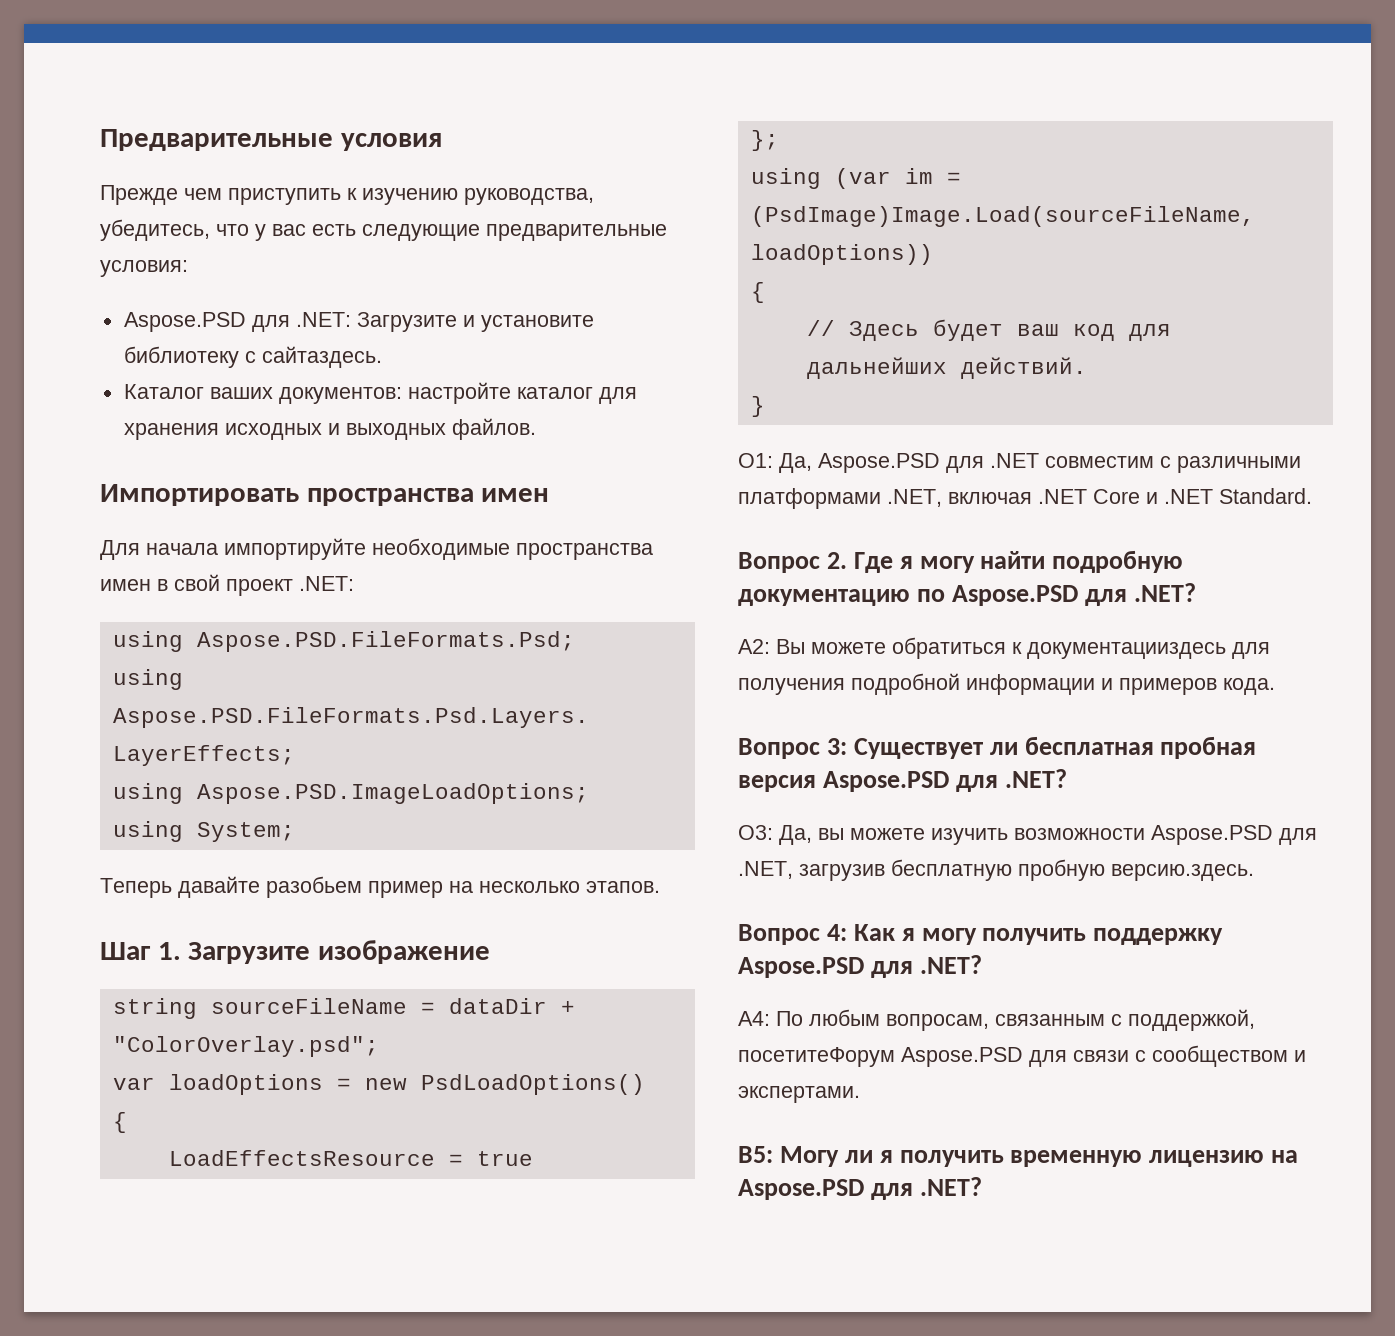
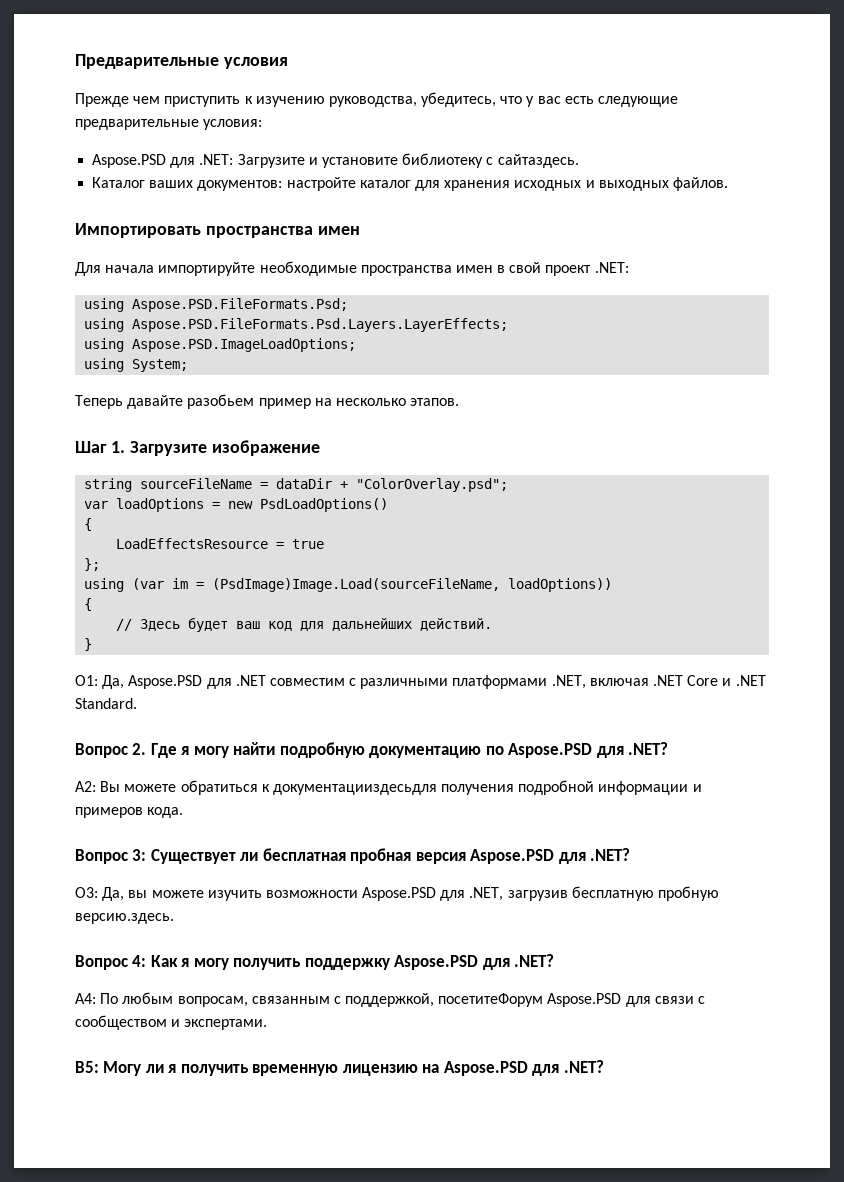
[1027,642,1270,659] документацииздесь для -> [272,784,437,795] документацииздесьдля

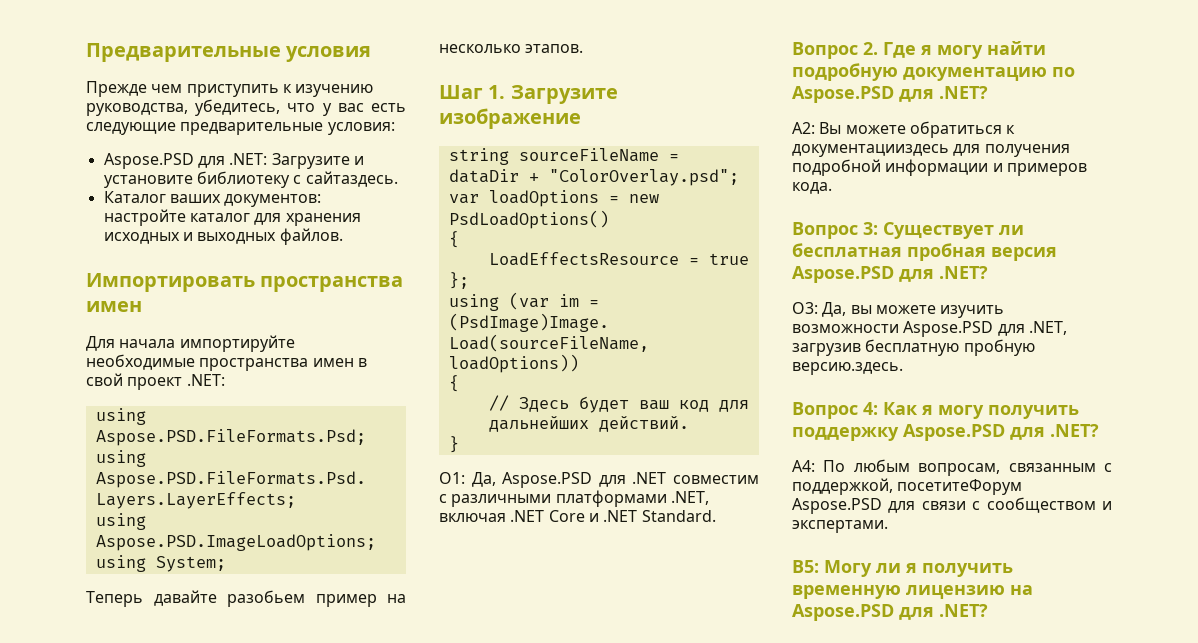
[272,784,437,795] документацииздесьдля -> [792,144,981,157] документацииздесь для

